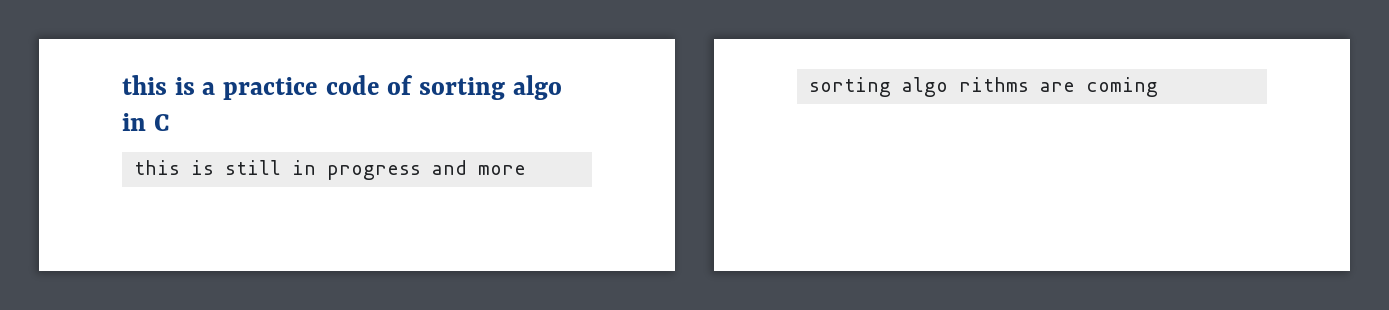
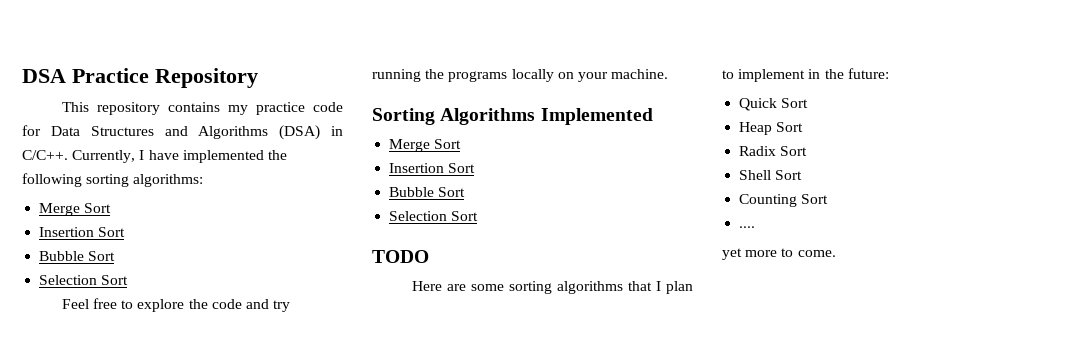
[122,75,562,100] [122,113,169,131] [134,160,527,180] [809,77,1159,97] this is a practice code of sorting algo in C // this is still in progress and more sorting algo rithms are coming -> [22,68,258,88] [61,102,343,115] [22,125,343,140] [22,150,287,163] [22,173,204,187] [39,203,112,216] [39,227,126,237] [39,251,116,261] [39,275,129,285] [61,298,291,312] [372,69,669,82] [372,108,653,125] [389,139,462,152] [389,163,476,173] [389,187,466,197] [389,211,479,221] [372,250,429,263] [411,281,693,294] [722,68,889,82] [739,98,809,111] [739,122,804,135] [739,146,808,156] [739,170,803,180] [739,194,829,207] [739,226,756,228] [722,248,836,260] DSA Practice Repository // This repository contains my practice code for Data Structures and Algorithms (DSA) in C/C++. Currently, I have implemented the following sorting algorithms: // Merge Sort // Insertion Sort // Bubble Sort // Selection Sort // Feel free to explore the code and try running the programs locally on your machine. // Sorting Algorithms Implemented // Merge Sort // Insertion Sort // Bubble Sort // Selection Sort // TODO // Here are some sorting algorithms that I plan to implement in the future: // Quick Sort // Heap Sort // Radix Sort // Shell Sort // Counting Sort // .... // yet more to come.

